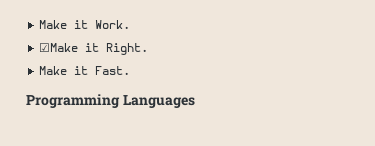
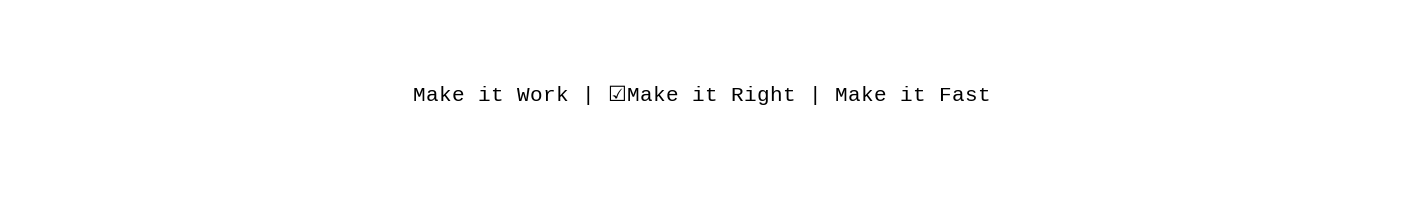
[39,20,131,29] [39,43,149,55] [39,66,131,75] [26,94,195,108] Make it Work. // ☑Make it Right. // Make it Fast. // Programming Languages -> [412,85,991,105] Make it Work | ☑Make it Right | Make it Fast

